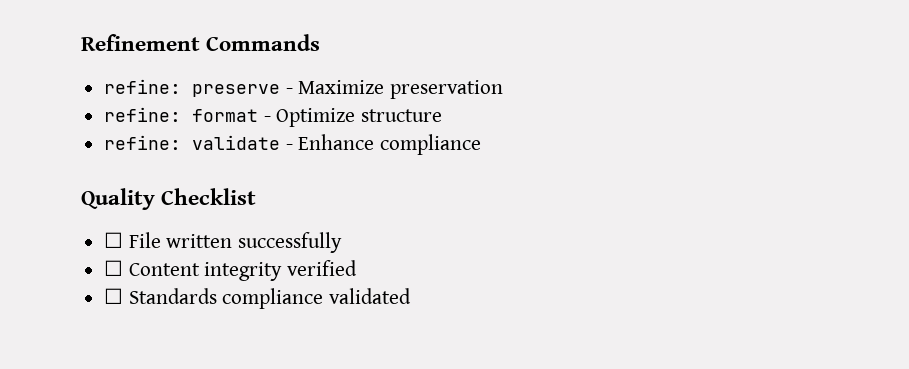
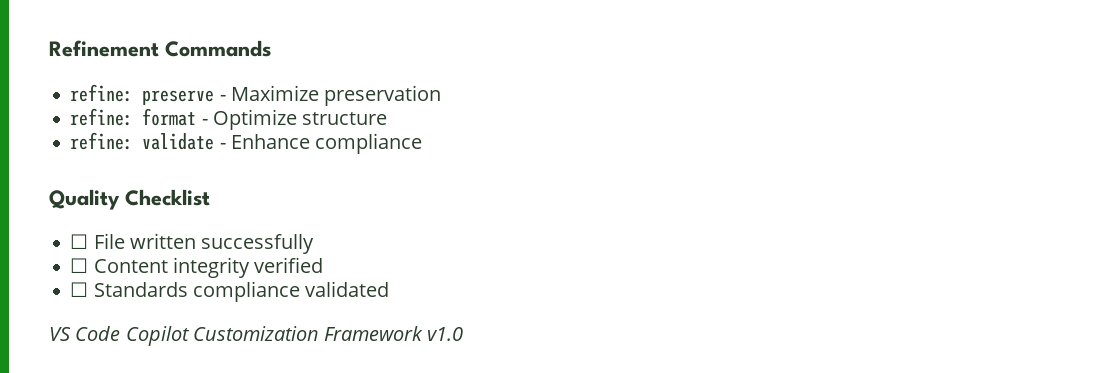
(412, 296) none -> [49,326,464,346] // VS Code Copilot Customization Framework v1.0

